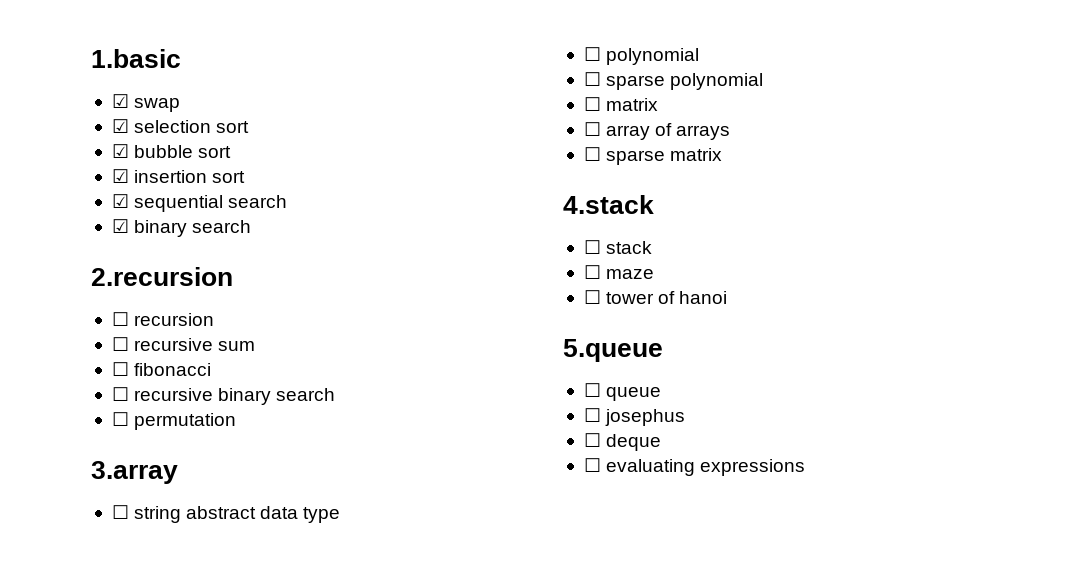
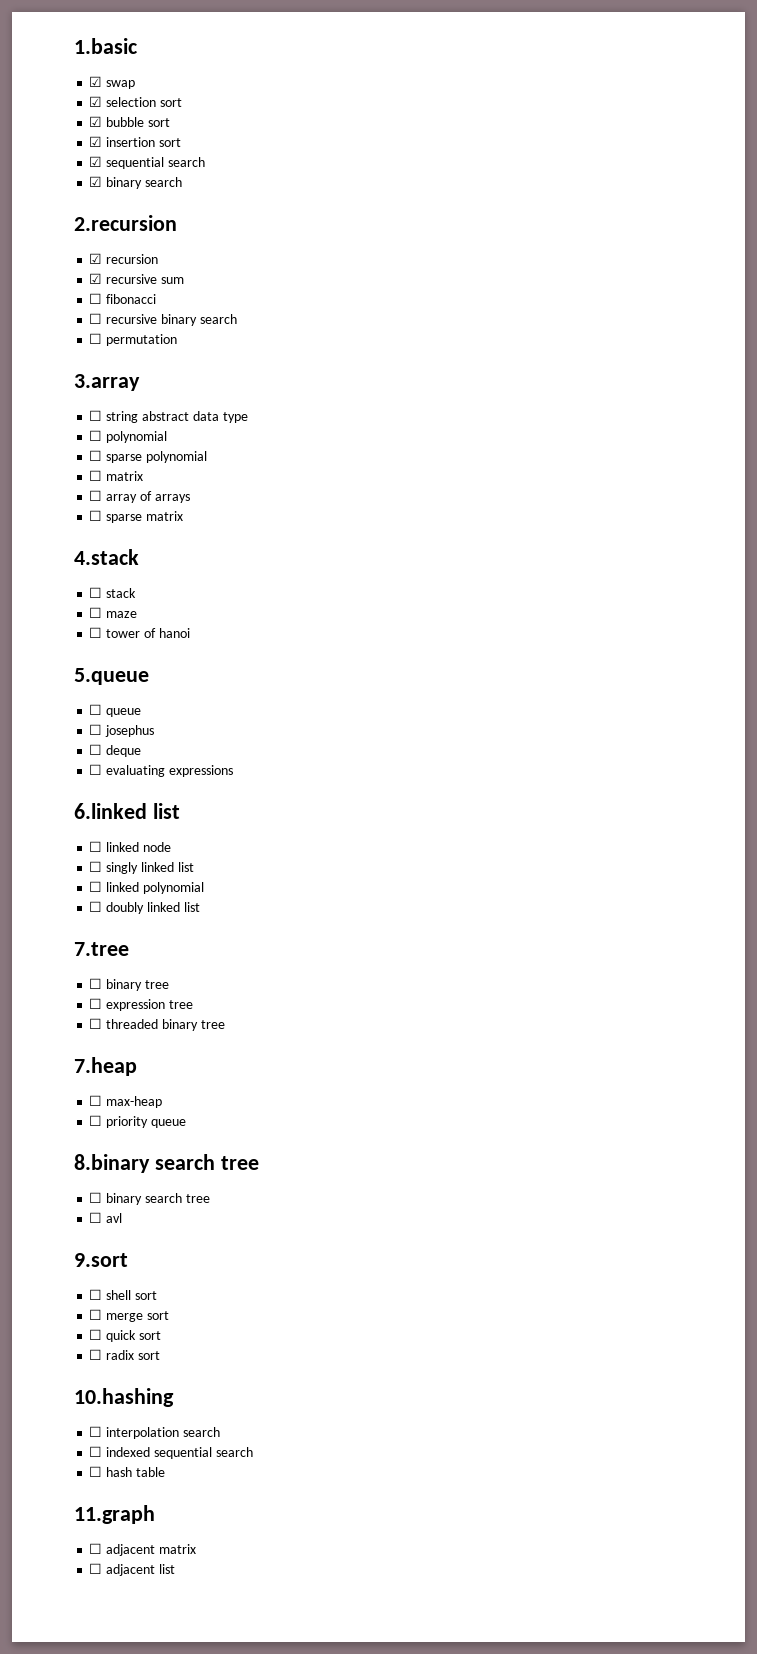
[111,312,129,326] ☐ -> [89,253,103,264] ☑
[111,337,129,351] ☐ -> [89,273,103,284] ☑
(806, 467) none -> [74,803,180,819] [89,841,171,852] [89,861,194,874] [89,881,204,894] [89,901,200,914] [74,942,129,956] [89,978,169,991] [89,998,193,1011] [89,1018,225,1031] [74,1057,137,1076] [89,1095,163,1108] [89,1115,186,1128] [74,1154,259,1173] [89,1192,210,1205] [89,1212,123,1223] [74,1253,128,1267] [89,1289,157,1300] [89,1309,169,1322] [89,1329,161,1342] [89,1349,160,1360] [74,1388,174,1407] [89,1426,220,1439] [89,1446,253,1459] [89,1466,165,1477] [74,1505,155,1524] [89,1543,196,1556] [89,1563,175,1576] // 6.linked list // ☐ linked node // ☐ singly linked list // ☐ linked polynomial // ☐ doubly linked list // 7.tree // ☐ binary tree // ☐ expression tree // ☐ threaded binary tree // 7.heap // ☐ max-heap // ☐ priority queue // 8.binary search tree // ☐ binary search tree // ☐ avl // 9.sort // ☐ shell sort // ☐ merge sort // ☐ quick sort // ☐ radix sort // 10.hashing // ☐ interpolation search // ☐ indexed sequential search // ☐ hash table // 11.graph // ☐ adjacent matrix // ☐ adjacent list

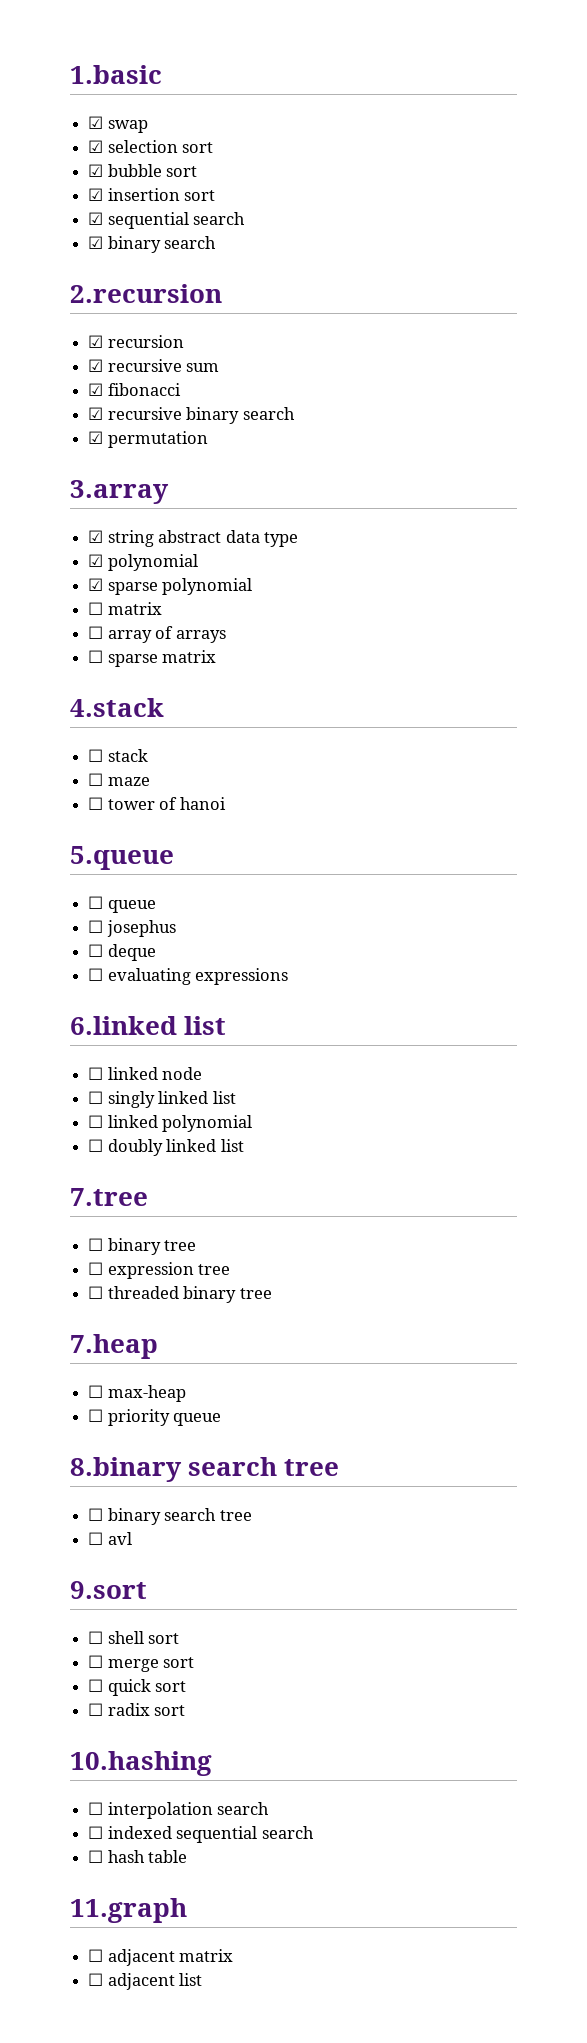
[89,293,103,304] ☐ -> [88,383,104,396] ☑
[89,313,103,324] ☐ -> [88,407,104,420] ☑
[89,333,103,344] ☐ -> [88,431,104,444] ☑
[89,410,103,421] ☐ -> [88,530,104,543] ☑
[89,430,168,443] [89,450,103,461] ☐ polynomial // ☐ -> [88,554,198,571] [88,578,104,591] ☑ polynomial // ☑

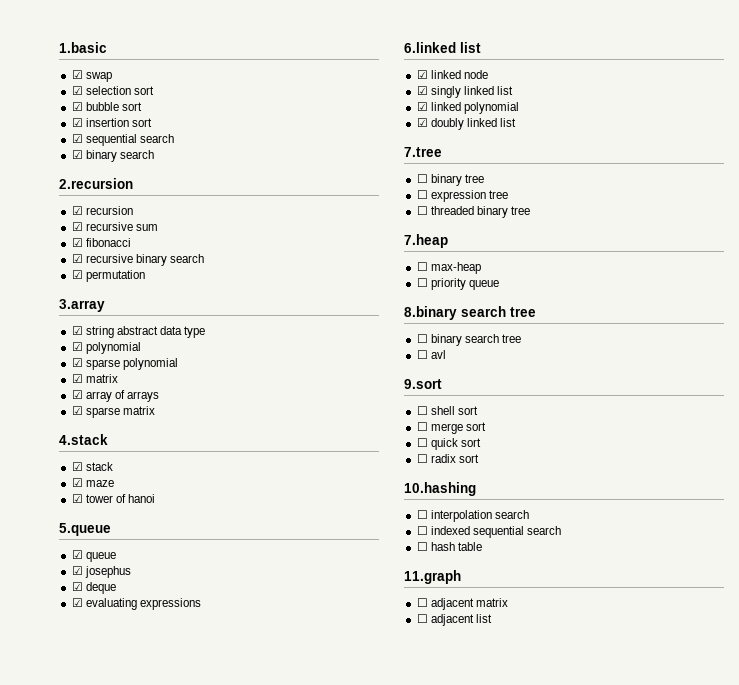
[88,602,162,615] [88,626,104,639] ☐ matrix // ☐ -> [71,374,118,383] [71,390,83,399] ☑ matrix // ☑
[88,650,104,663] ☐ -> [71,406,83,415] ☑
[88,749,104,762] ☐ -> [71,462,83,471] ☑
[88,773,104,786] ☐ -> [71,478,83,487] ☑
[88,797,104,810] ☐ -> [71,494,83,503] ☑
[88,896,156,913] [88,920,104,933] ☐ queue // ☐ -> [71,550,116,562] [71,566,83,575] ☑ queue // ☑
[88,944,104,957] ☐ -> [71,582,83,591] ☑
[88,968,104,981] ☐ -> [71,598,83,607] ☑
[88,1067,104,1080] ☐ -> [416,70,428,79] ☑
[88,1091,104,1104] ☐ -> [416,86,428,95] ☑
[88,1115,104,1128] ☐ -> [416,102,428,111] ☑
[88,1139,104,1152] ☐ -> [416,118,428,127] ☑

